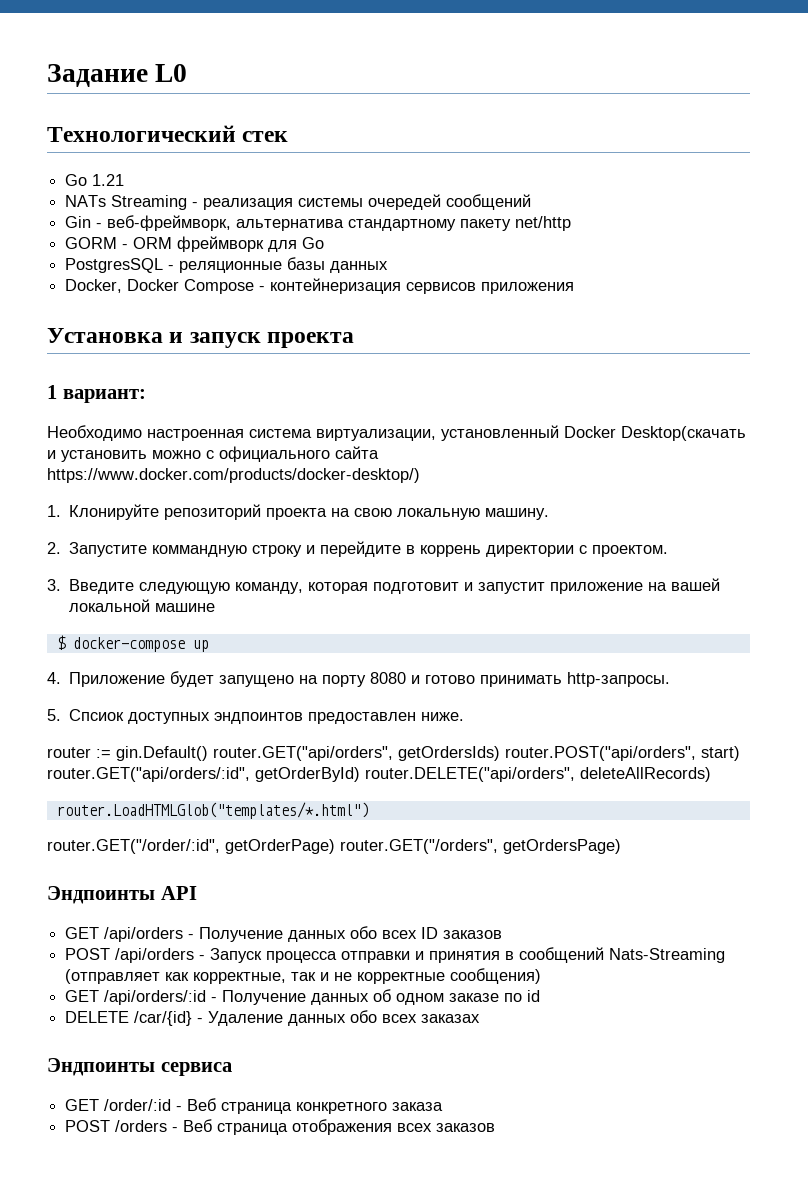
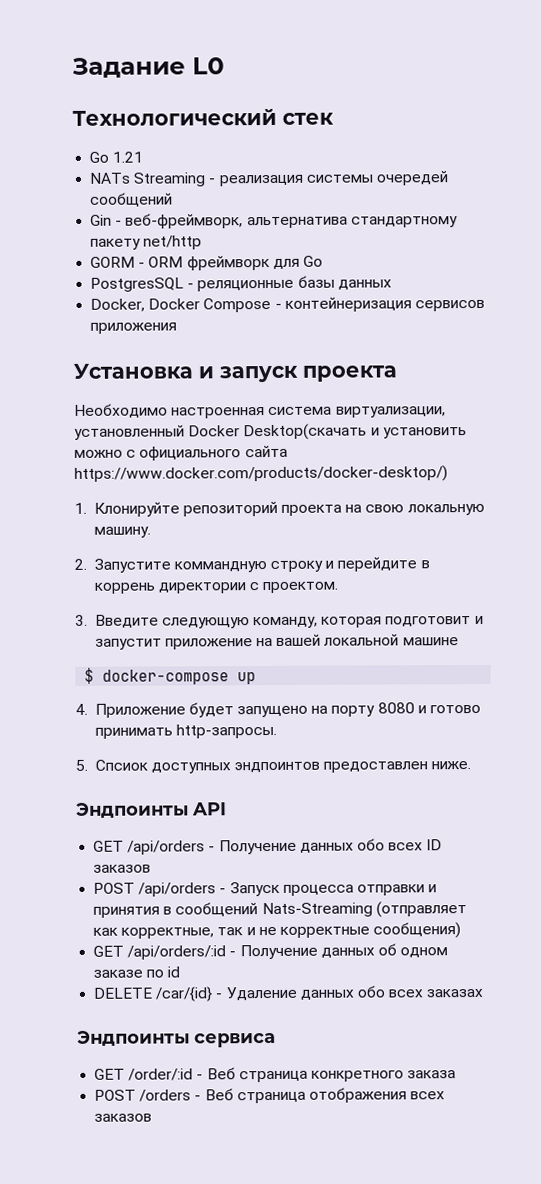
[47,385,146,403] // 1 вариант: -> (397, 373) none
[47,746,740,761] [47,767,711,782] [56,802,369,819] [47,839,621,854] // router := gin.Default() router.GET("api/orders", getOrdersIds) router.POST("api/orders", start) router.GET("api/orders/:id", getOrderById) router.DELETE("api/orders", deleteAllRecords) // router.LoadHTMLGlob("templates/*.html") // router.GET("/order/:id", getOrderPage) router.GET("/orders", getOrdersPage) -> (472, 765) none

